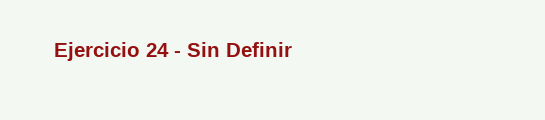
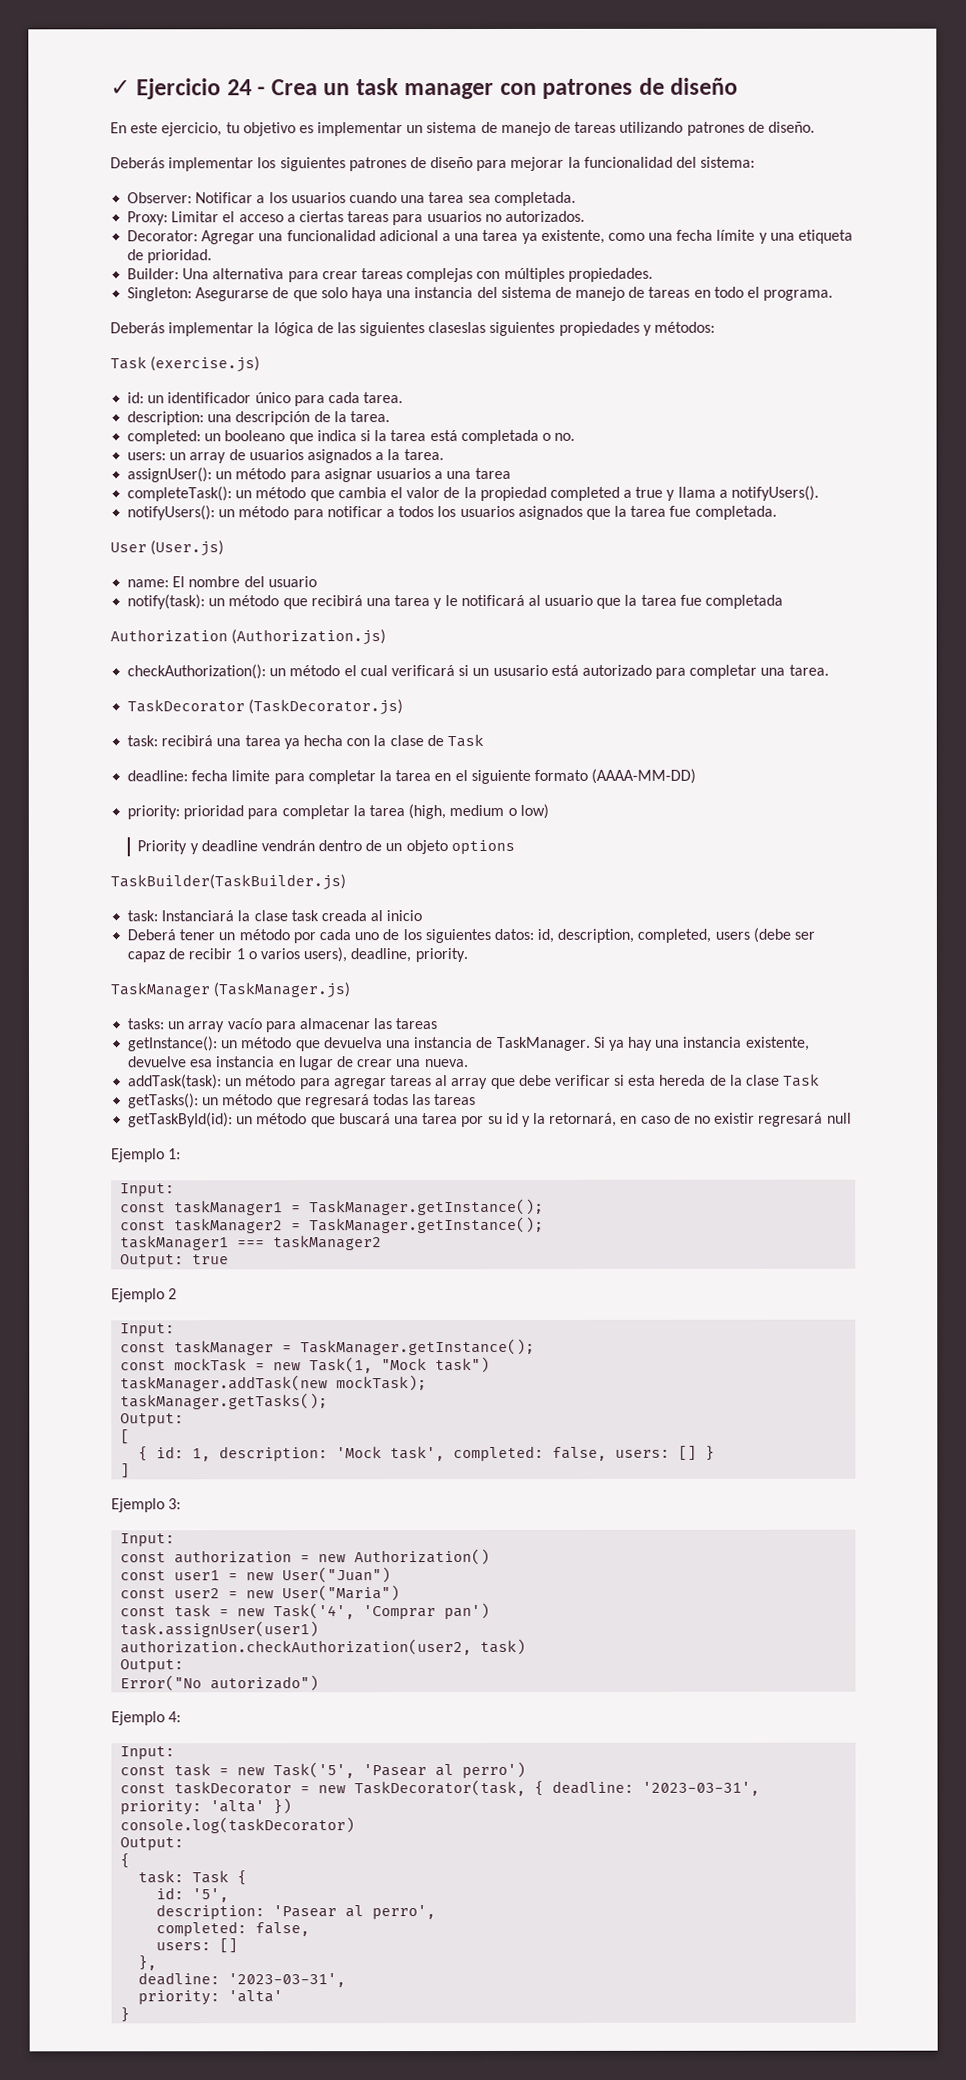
(54, 51) none -> [110,79,131,96] ✓
[187,42,292,57] Sin Definir -> [270,77,739,100] [110,121,815,137] [110,156,756,172] [127,191,576,206] [127,210,585,226] [127,229,854,245] [127,249,213,264] [127,267,653,283] [127,286,834,302] [110,321,716,337] [110,356,261,373] [127,392,404,407] [127,411,390,426] [127,429,576,445] [127,449,444,464] [127,467,511,483] [127,485,820,502] [127,505,777,521] [110,540,225,557] [127,576,317,588] [127,594,784,610] [110,629,387,646] [127,664,829,680] [127,699,404,716] [127,733,484,750] [127,768,697,785] [127,803,549,820] [137,839,515,855] [110,874,346,891] [127,910,423,922] [127,927,816,944] [127,947,468,963] [110,982,351,999] [127,1018,438,1033] [127,1036,810,1052] [128,1056,469,1071] [128,1073,821,1090] [128,1093,477,1109] [128,1112,852,1128] [111,1148,182,1163] [120,1183,176,1197] [120,1198,545,1216] [120,1216,545,1234] [120,1235,383,1251] [120,1254,230,1268] [111,1288,178,1303] [120,1323,176,1337] [120,1338,536,1356] [120,1356,491,1374] [120,1375,428,1392] [120,1393,329,1410] [120,1413,185,1427] [120,1429,131,1445] [138,1445,716,1462] [120,1463,131,1479] [111,1498,182,1513] [120,1533,176,1547] [120,1548,491,1566] [120,1567,392,1584] [120,1585,401,1602] [120,1602,491,1620] [120,1621,320,1638] [120,1638,527,1656] [120,1659,185,1673] [120,1675,320,1692] [111,1711,182,1726] [120,1746,176,1760] [120,1761,527,1779] [120,1779,761,1797] [120,1798,293,1816] [120,1817,356,1834] [120,1837,185,1851] [120,1853,131,1869] [138,1870,248,1886] [156,1887,230,1903] [156,1904,437,1920] [156,1921,311,1937] [156,1938,239,1954] [138,1955,158,1971] [138,1972,347,1988] [138,1990,284,2006] [120,2007,131,2023] Crea un task manager con patrones de diseño // En este ejercicio, tu objetivo es implementar un sistema de manejo de tareas utilizando patrones de diseño. // Deberás implementar los siguientes patrones de diseño para mejorar la funcionalidad del sistema: // Observer: Notificar a los usuarios cuando una tarea sea completada. // Proxy: Limitar el acceso a ciertas tareas para usuarios no autorizados. // Decorator: Agregar una funcionalidad adicional a una tarea ya existente, como una fecha límite y una etiqueta de prioridad. // Builder: Una alternativa para crear tareas complejas con múltiples propiedades. // Singleton: Asegurarse de que solo haya una instancia del sistema de manejo de tareas en todo el programa. // Deberás implementar la lógica de las siguientes claseslas siguientes propiedades y métodos: // Task (exercise.js) // id: un identificador único para cada tarea. // description: una descripción de la tarea. // completed: un booleano que indica si la tarea está completada o no. // users: un array de usuarios asignados a la tarea. // assignUser(): un método para asignar usuarios a una tarea // completeTask(): un método que cambia el valor de la propiedad completed a true y llama a notifyUsers(). // notifyUsers(): un método para notificar a todos los usuarios asignados que la tarea fue completada. // User (User.js) // name: El nombre del usuario // notify(task): un método que recibirá una tarea y le notificará al usuario que la tarea fue completada // Authorization (Authorization.js) // checkAuthorization(): un método el cual verificará si un ususario está autorizado para completar una tarea. // TaskDecorator (TaskDecorator.js) // task: recibirá una tarea ya hecha con la clase de Task // deadline: fecha limite para completar la tarea en el siguiente formato (AAAA-MM-DD) // priority: prioridad para completar la tarea (high, medium o low) // Priority y deadline vendrán dentro de un objeto options // TaskBuilder(TaskBuilder.js) // task: Instanciará la clase task creada al inicio // Deberá tener un método por cada uno de los siguientes datos: id, description, completed, users (debe ser capaz de recibir 1 o varios users), deadline, priority. // TaskManager (TaskManager.js) // tasks: un array vacío para almacenar las tareas // getInstance(): un método que devuelva una instancia de TaskManager. Si ya hay una instancia existente, devuelve esa instancia en lugar de crear una nueva. // addTask(task): un método para agregar tareas al array que debe verificar si esta hereda de la clase Task // getTasks(): un método que regresará todas las tareas // getTaskById(id): un método que buscará una tarea por su id y la retornará, en caso de no existir regresará null // Ejemplo 1: // Input: // const taskManager1 = TaskManager.getInstance(); // const taskManager2 = TaskManager.getInstance(); // taskManager1 === taskManager2 // Output: true // Ejemplo 2 // Input: // const taskManager = TaskManager.getInstance(); // const mockTask = new Task(1, "Mock task") // taskManager.addTask(new mockTask); // taskManager.getTasks(); // Output: // [ // { id: 1, description: 'Mock task', completed: false, users: [] } // ] // Ejemplo 3: // Input: // const authorization = new Authorization() // const user1 = new User("Juan") // const user2 = new User("Maria") // const task = new Task('4', 'Comprar pan') // task.assignUser(user1) // authorization.checkAuthorization(user2, task) // Output: // Error("No autorizado") // Ejemplo 4: // Input: // const task = new Task('5', 'Pasear al perro') // const taskDecorator = new TaskDecorator(task, { deadline: '2023-03-31', priority: 'alta' }) // console.log(taskDecorator) // Output: // { // task: Task { // id: '5', // description: 'Pasear al perro', // completed: false, // users: [] // }, // deadline: '2023-03-31', // priority: 'alta' // }

